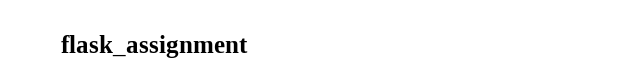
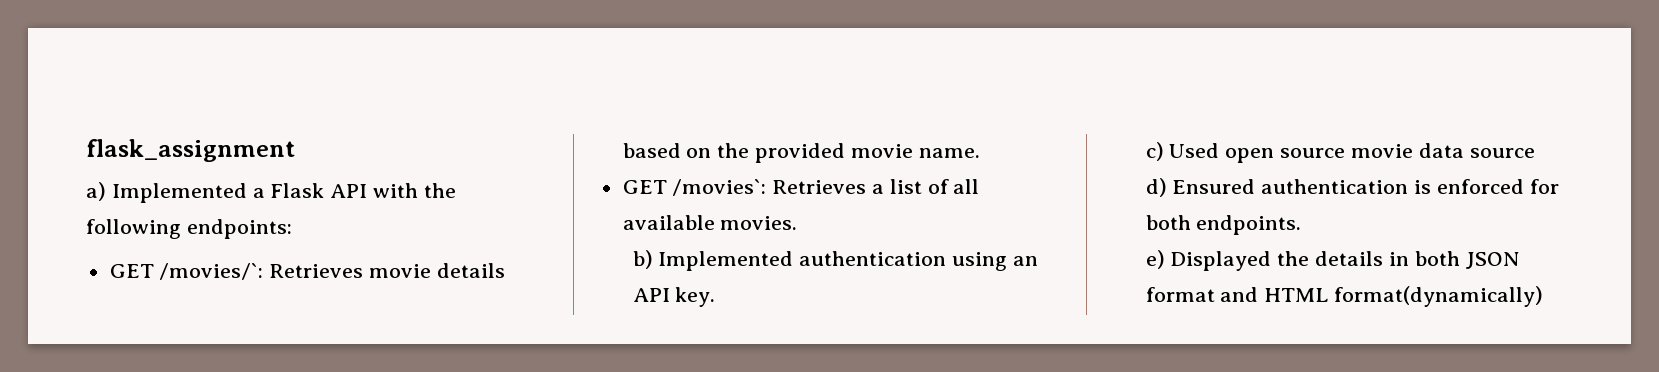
(248, 46) none -> [86,182,456,203] [86,219,292,239] [109,263,505,280] [622,143,980,163] [622,179,980,196] [622,215,798,230] [632,250,1038,271] [632,287,716,307] [1145,142,1535,163] [1145,178,1559,197] [1145,215,1302,235] [1145,250,1519,271] [1145,286,1544,307] // a) Implemented a Flask API with the following endpoints: // GET /movies/`: Retrieves movie details based on the provided movie name. // GET /movies`: Retrieves a list of all available movies. // b) Implemented authentication using an API key. // c) Used open source movie data source // d) Ensured authentication is enforced for both endpoints. // e) Displayed the details in both JSON format and HTML format(dynamically)

